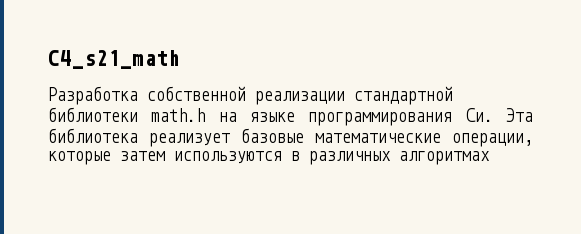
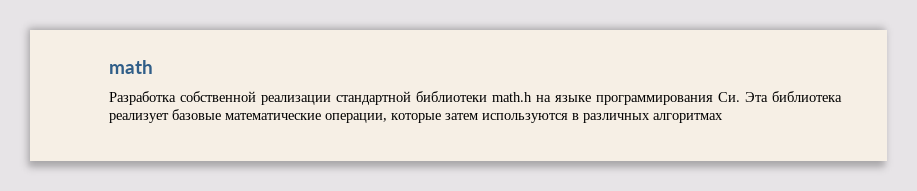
[48,50,180,69] C4_s21_math -> [109,60,153,74] math

